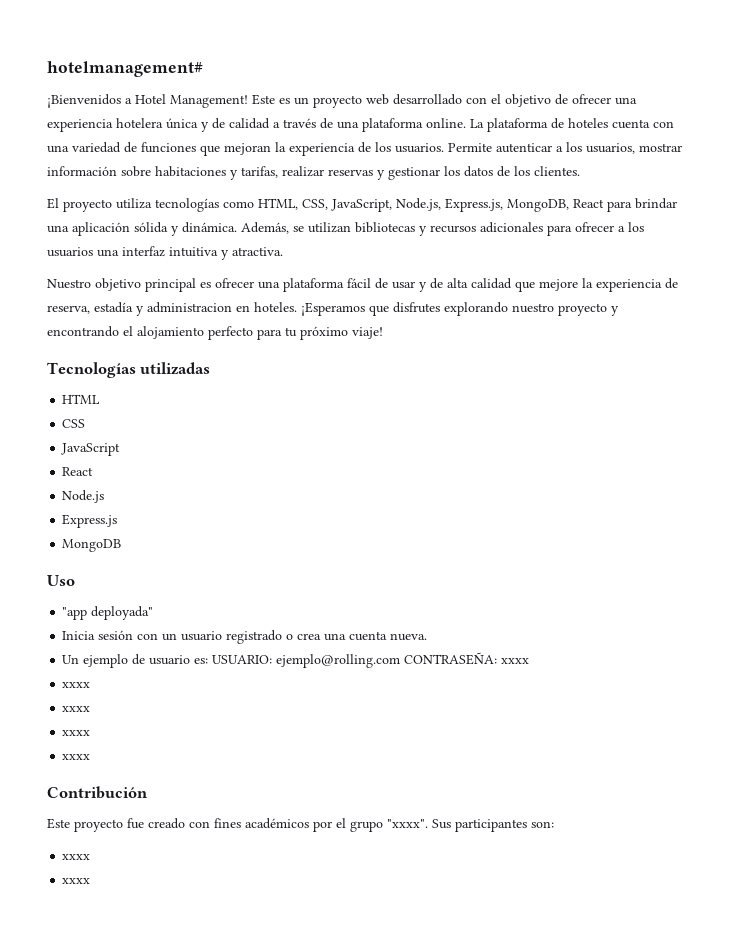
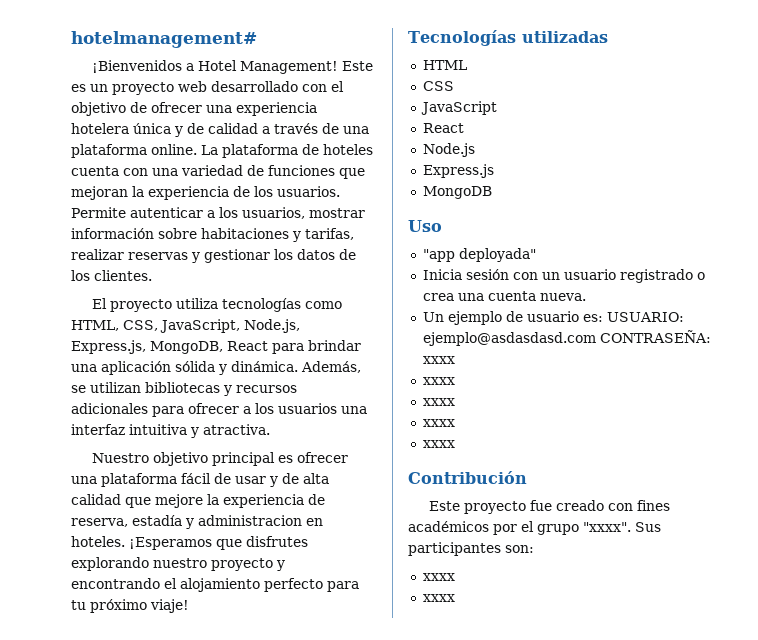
[276,654,401,668] ejemplo@rolling.com -> [422,332,596,346] ejemplo@asdasdasd.com

